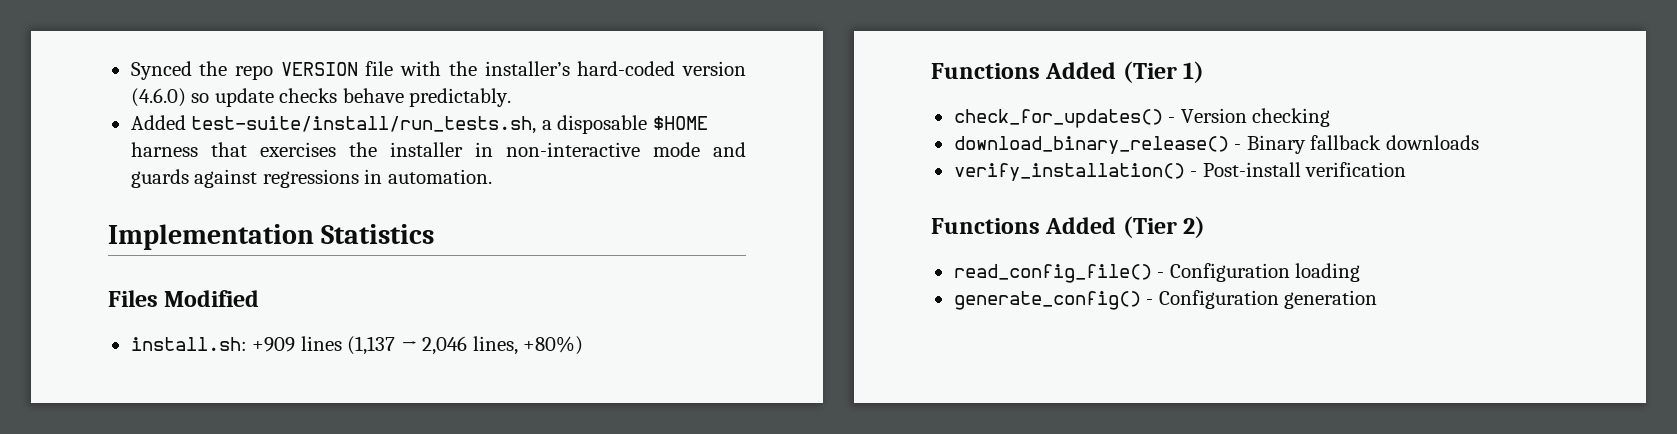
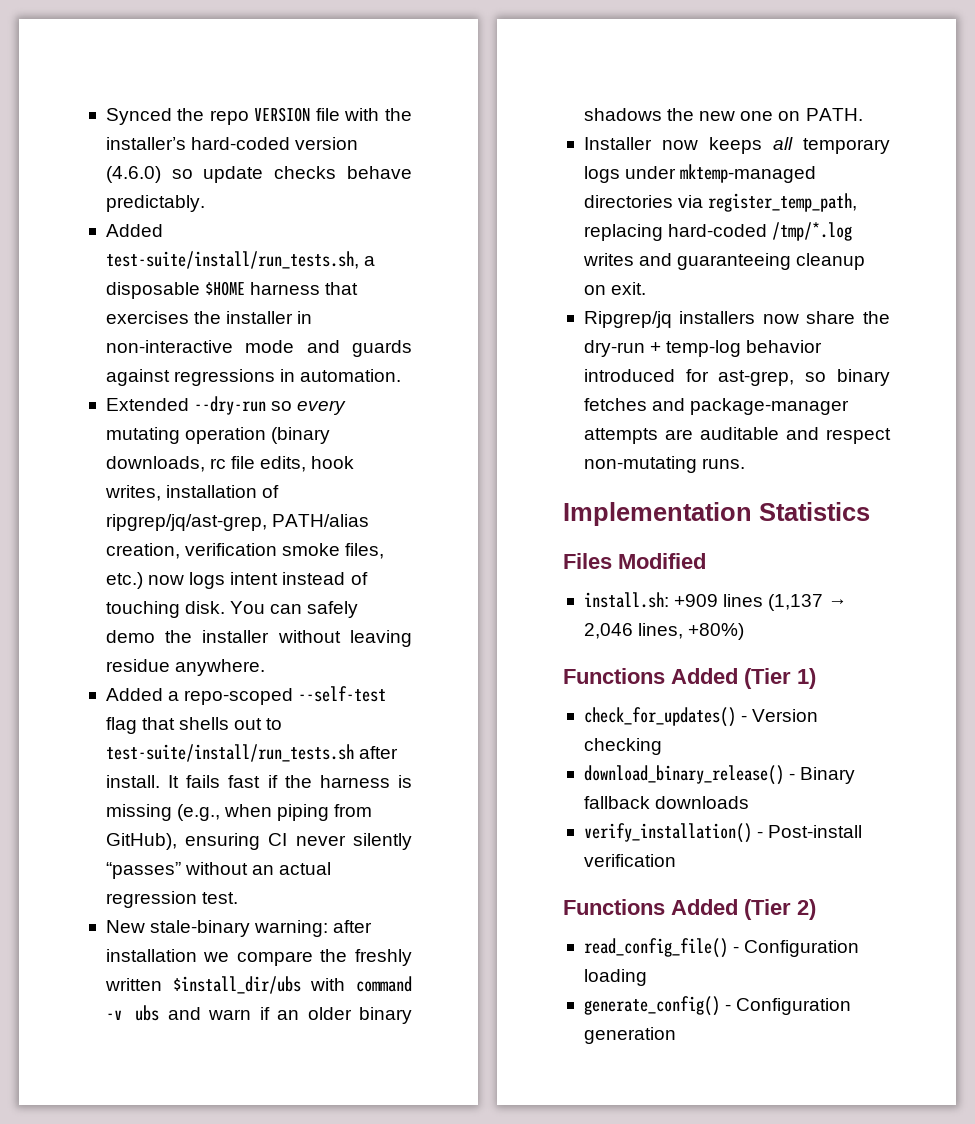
(492, 176) none -> [105,396,347,415] [105,427,331,444] [105,456,355,472] [104,485,280,501] [105,514,370,531] [105,543,385,559] [105,572,368,589] [105,601,359,618] [105,630,413,647] [105,659,266,676] [105,686,387,705] [105,717,283,734] [105,744,399,762] [105,775,412,788] [105,804,373,821] [105,833,413,850] [105,862,332,879] [105,891,239,908] [105,920,373,937] [105,949,413,966] [104,976,413,994] [105,1005,412,1024] [583,108,863,121] [583,137,890,154] [583,164,817,183] [583,193,858,212] [583,222,853,241] [582,253,866,270] [583,282,647,295] [583,311,890,328] [583,340,823,357] [583,369,890,386] [583,398,850,415] [583,427,891,444] [583,456,746,473] // Extended --dry-run so every mutating operation (binary downloads, rc file edits, hook writes, installation of ripgrep/jq/ast-grep, PATH/alias creation, verification smoke files, etc.) now logs intent instead of touching disk. You can safely demo the installer without leaving residue anywhere. // Added a repo-scoped --self-test flag that shells out to test-suite/install/run_tests.sh after install. It fails fast if the harness is missing (e.g., when piping from GitHub), ensuring CI never silently “passes” without an actual regression test. // New stale-binary warning: after installation we compare the freshly written $install_dir/ubs with command -v ubs and warn if an older binary shadows the new one on PATH. // Installer now keeps all temporary logs under mktemp-managed directories via register_temp_path, replacing hard-coded /tmp/*.log writes and guaranteeing cleanup on exit. // Ripgrep/jq installers now share the dry-run + temp-log behavior introduced for ast-grep, so binary fetches and package-manager attempts are auditable and respect non-mutating runs.

